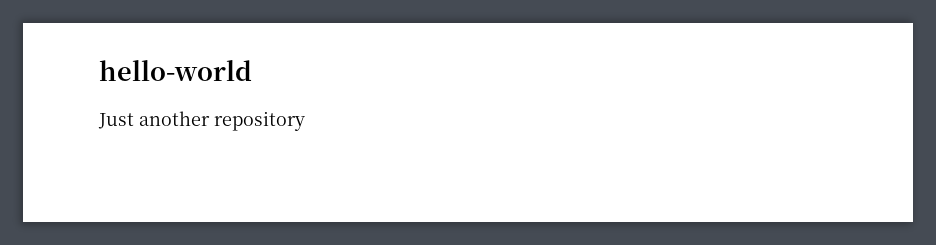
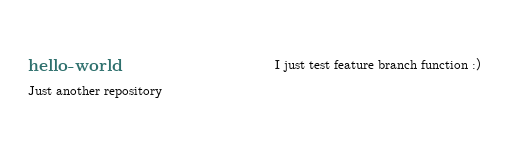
(305, 121) none -> [275,58,489,72] // I just test feature branch function :）

